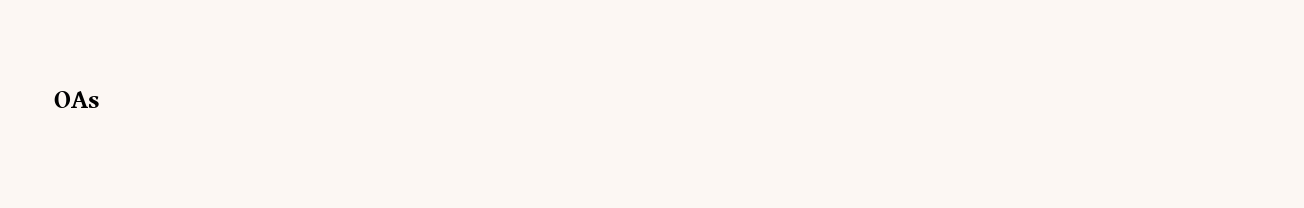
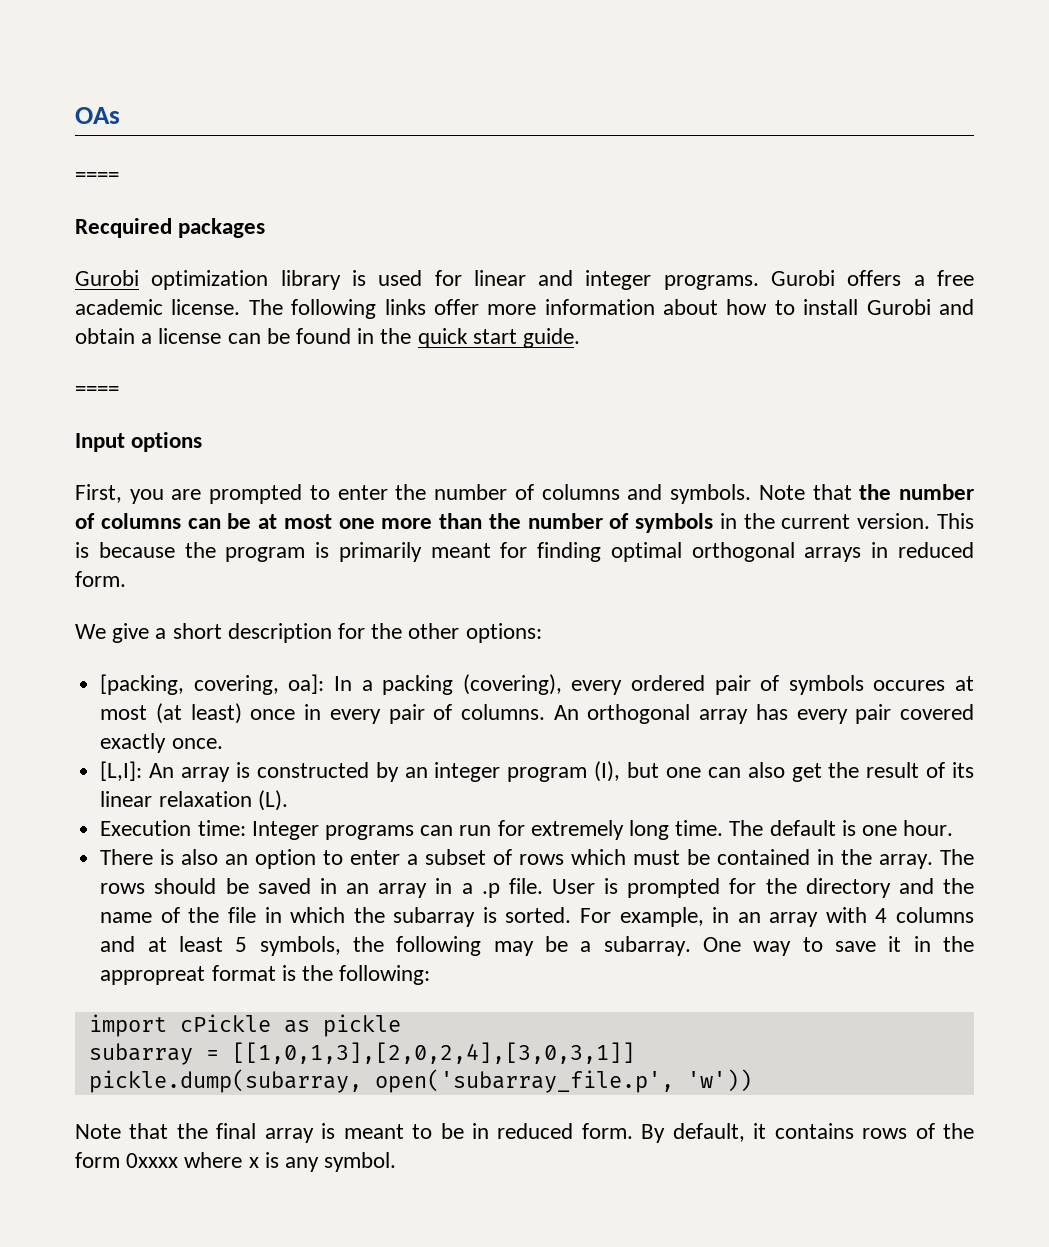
(100, 99) none -> [75,172,119,182] [75,218,266,238] [75,270,974,290] [75,299,974,319] [75,328,581,348] [75,386,119,396] [75,432,203,452] [75,484,975,504] [75,513,974,533] [75,542,974,562] [75,571,126,587] [75,623,542,643] [100,674,975,695] [100,703,975,724] [100,733,223,753] [100,761,975,782] [100,790,288,811] [100,820,954,840] [100,849,975,869] [100,878,974,898] [100,907,975,927] [100,936,975,956] [100,965,431,985] [88,1014,401,1037] [88,1042,635,1065] [88,1069,752,1093] [75,1123,975,1143] [75,1152,397,1172] // ==== // Recquired packages // Gurobi optimization library is used for linear and integer programs. Gurobi offers a free academic license. The following links offer more information about how to install Gurobi and obtain a license can be found in the quick start guide. // ==== // Input options // First, you are prompted to enter the number of columns and symbols. Note that the number of columns can be at most one more than the number of symbols in the current version. This is because the program is primarily meant for finding optimal orthogonal arrays in reduced form. // We give a short description for the other options: // [packing, covering, oa]: In a packing (covering), every ordered pair of symbols occures at most (at least) once in every pair of columns. An orthogonal array has every pair covered exactly once. // [L,I]: An array is constructed by an integer program (I), but one can also get the result of its linear relaxation (L). // Execution time: Integer programs can run for extremely long time. The default is one hour. // There is also an option to enter a subset of rows which must be contained in the array. The rows should be saved in an array in a .p file. User is prompted for the directory and the name of the file in which the subarray is sorted. For example, in an array with 4 columns and at least 5 symbols, the following may be a subarray. One way to save it in the appropreat format is the following: // import cPickle as pickle // subarray = [[1,0,1,3],[2,0,2,4],[3,0,3,1]] // pickle.dump(subarray, open('subarray_file.p', 'w')) // Note that the final array is meant to be in reduced form. By default, it contains rows of the form 0xxxx where x is any symbol.

